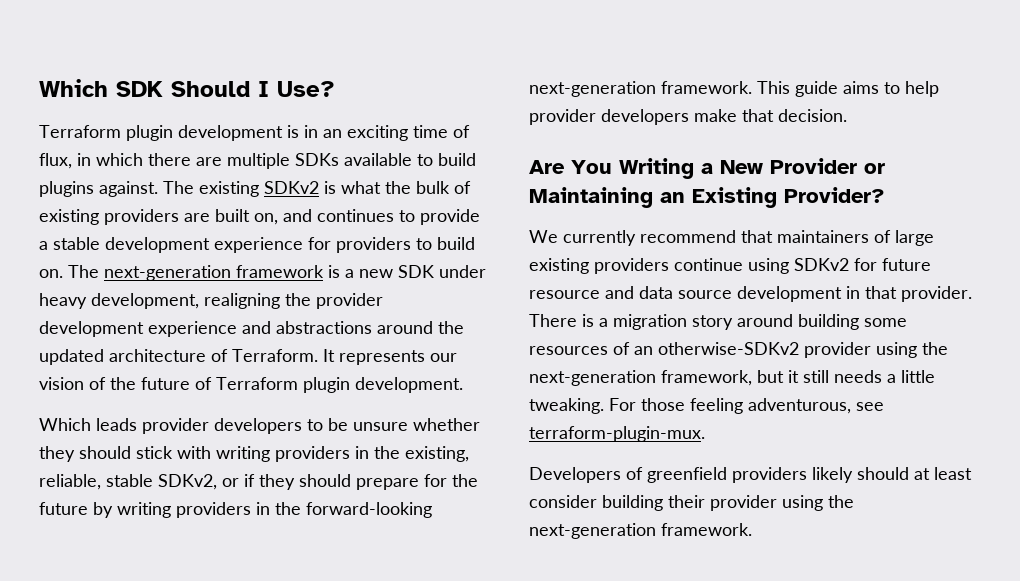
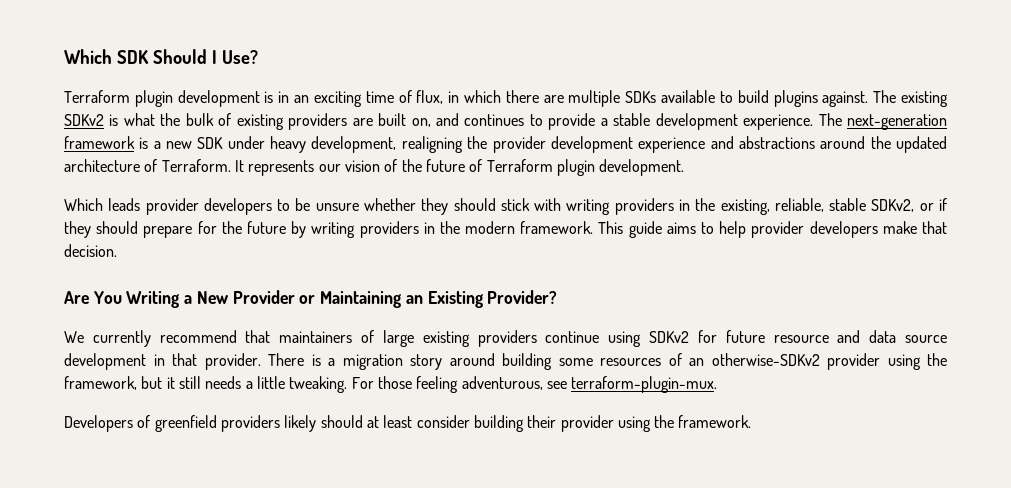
[214,237,475,253] [39,269,63,278] experience for providers to build on. -> [743,114,814,130] experience.
[306,502,432,518] [529,81,656,97] forward-looking next-generation -> [465,221,516,234] modern
[529,370,656,386] next-generation -> (947, 359) none
[529,523,656,539] next-generation -> (675, 421) none

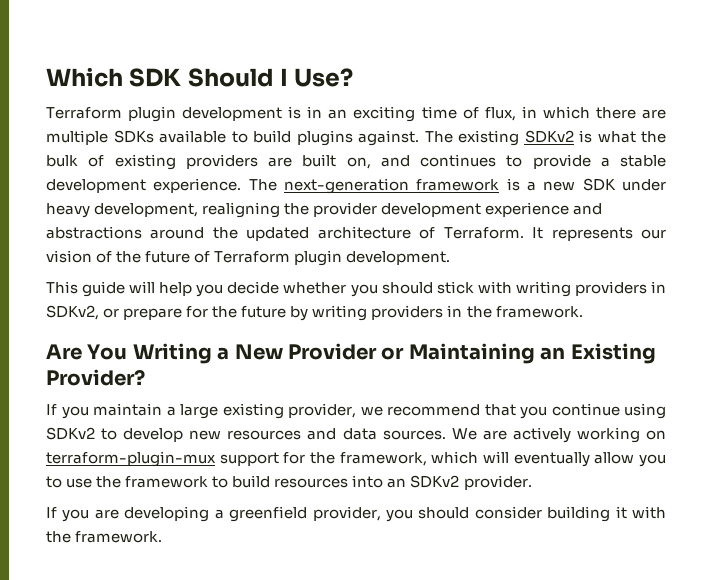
[64,198,449,215] Which leads provider developers to be unsure whether they -> [46,281,378,297] This guide will help you decide whether you
[695,198,948,215] [64,221,139,238] the existing, reliable, stable SDKv2, or if they should -> [46,305,120,320] SDKv2, or
[465,221,947,238] [64,244,117,257] modern framework. This guide aims to help provider developers make that decision. -> [495,306,583,318] framework.
[64,330,948,347] [64,353,947,370] [64,376,718,393] [64,415,651,432] We currently recommend that maintainers of large existing providers continue using SDKv2 for future resource and data source development in that provider. There is a migration story around building some resources of an otherwise-SDKv2 provider using the framework, but it still needs a little tweaking. For those feeling adventurous, see terraform-plugin-mux. // Developers of greenfield providers likely should at least consider building their provider using -> [46,403,666,419] [46,427,666,443] [46,451,666,467] [46,475,532,490] [46,506,666,522] If you maintain a large existing provider, we recommend that you continue using SDKv2 to develop new resources and data sources. We are actively working on terraform-plugin-mux support for the framework, which will eventually allow you to use the framework to build resources into an SDKv2 provider. // If you are developing a greenfield provider, you should consider building it with

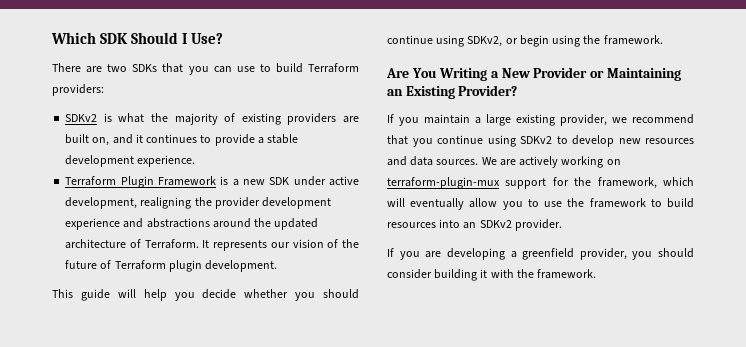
[46,106,667,122] [46,130,519,146] Terraform plugin development is in an exciting time of flux, in which there are multiple SDKs available to build plugins against. The existing -> [52,63,359,75] [52,84,104,96] There are two SDKs that you can use to build Terraform providers: //
[46,155,78,167] bulk -> [174,113,218,125] majority
(410, 161) none -> [135,134,143,143] it
[248,178,500,194] The next-generation framework -> [65,176,216,188] // Terraform Plugin Framework
[46,203,90,218] heavy -> [329,176,359,186] active
[436,281,667,297] [46,305,463,321] stick with writing providers in SDKv2, or prepare for the future by writing providers in -> [387,35,581,47] continue using SDKv2, or begin using

